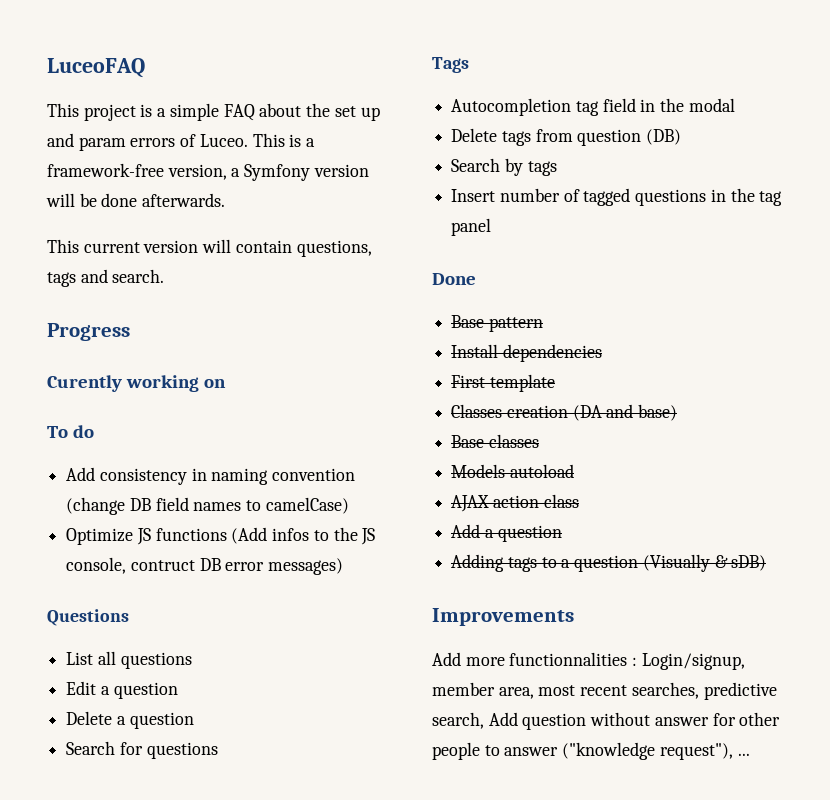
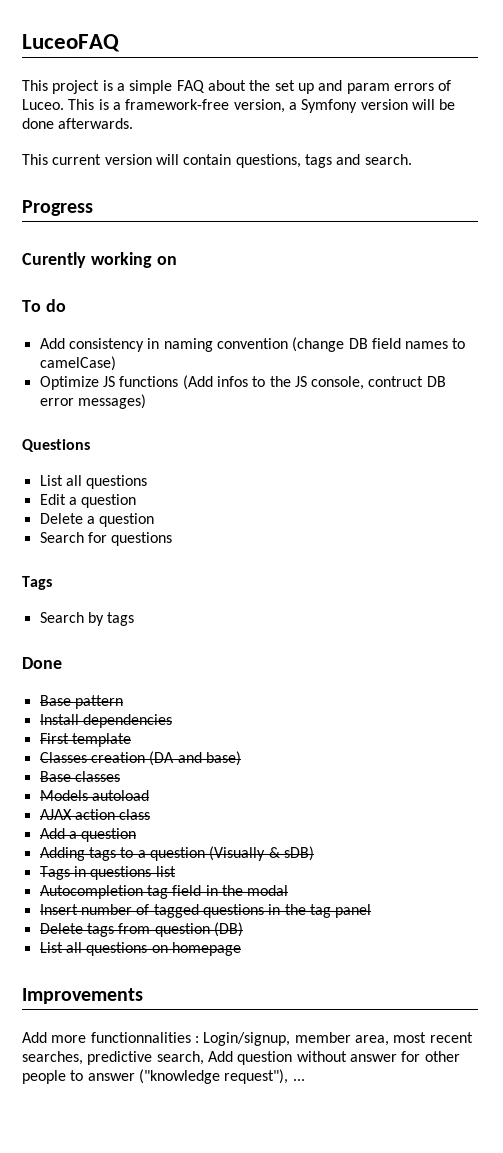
[451,98,735,116] [451,128,682,146] [451,158,557,176] [451,188,783,206] [451,218,492,236] Autocompletion tag field in the modal // Delete tags from question (DB) // Search by tags // Insert number of tagged questions in the tag panel -> [39,612,135,626] Search by tags
(767, 563) none -> [39,866,176,880] [39,885,289,899] [39,904,372,918] [39,922,243,937] [39,942,241,956] // Tags in questions list // Autocompletion tag field in the modal // Insert number of tagged questions in the tag panel // Delete tags from question (DB) // List all questions on homepage

